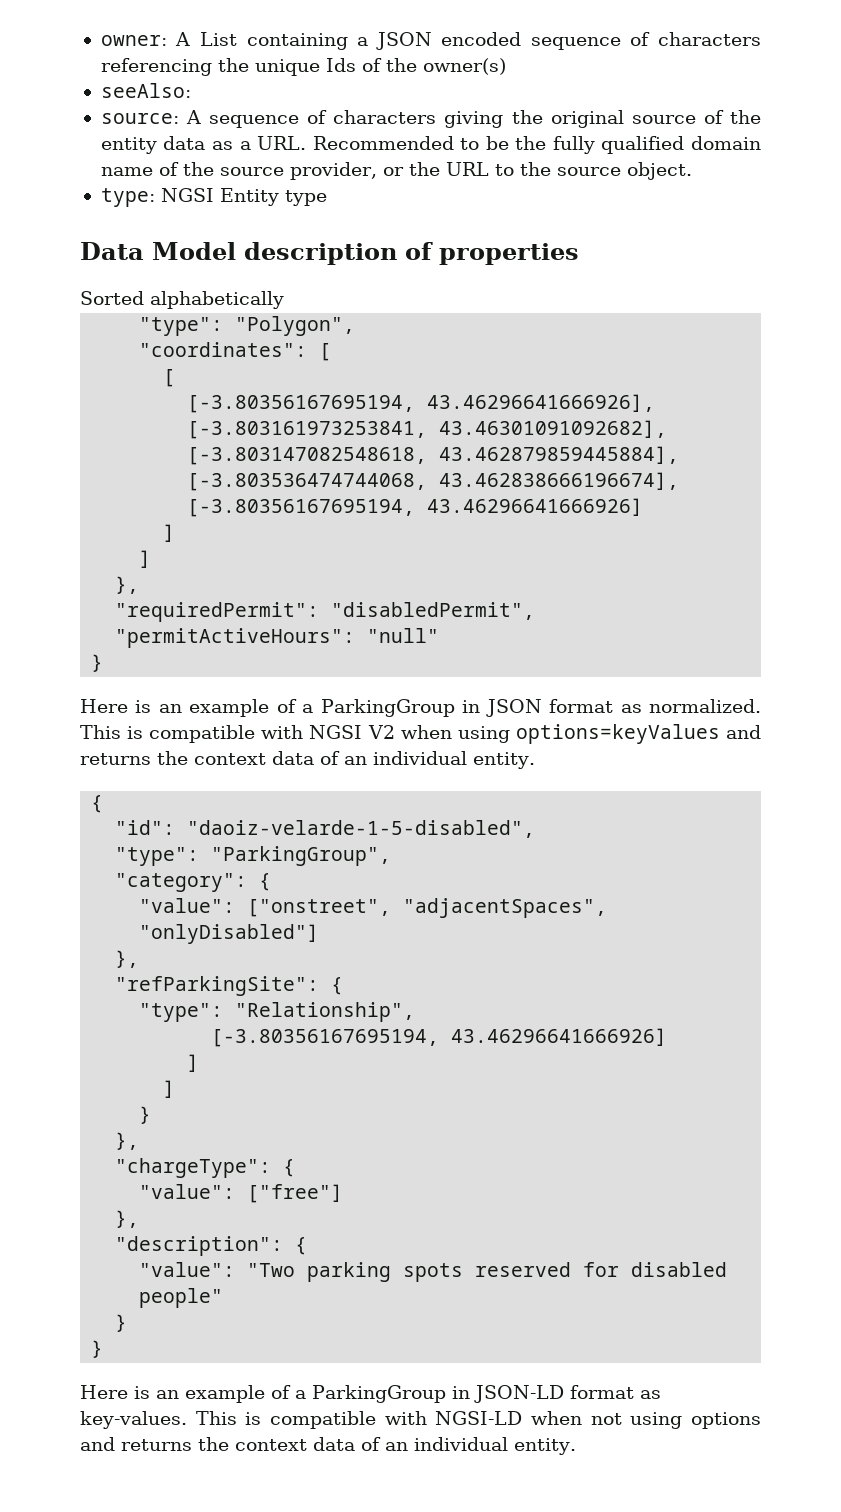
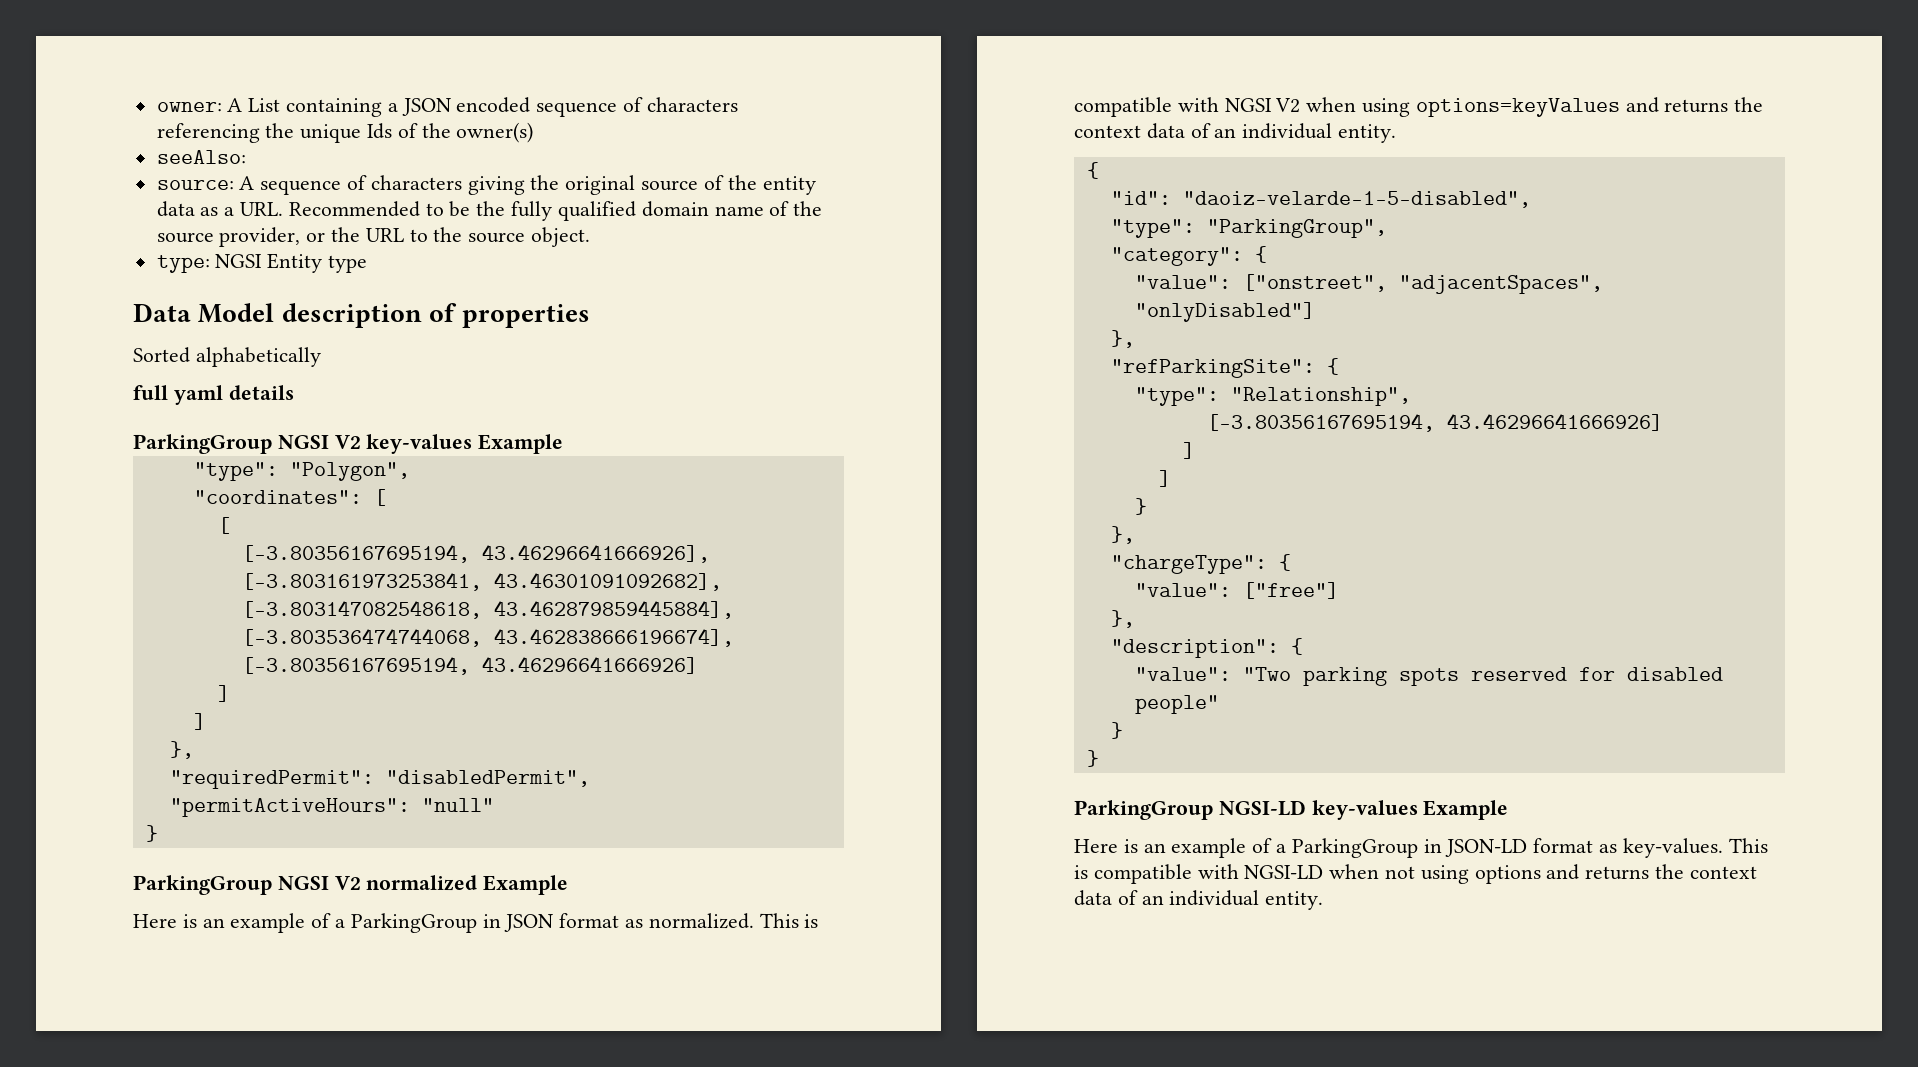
(284, 300) none -> [133,385,294,405] [133,434,564,454] // full yaml details // ParkingGroup NGSI V2 key-values Example
(104, 663) none -> [133,875,569,895] // ParkingGroup NGSI V2 normalized Example
(104, 1349) none -> [1074,800,1509,820] // ParkingGroup NGSI-LD key-values Example

